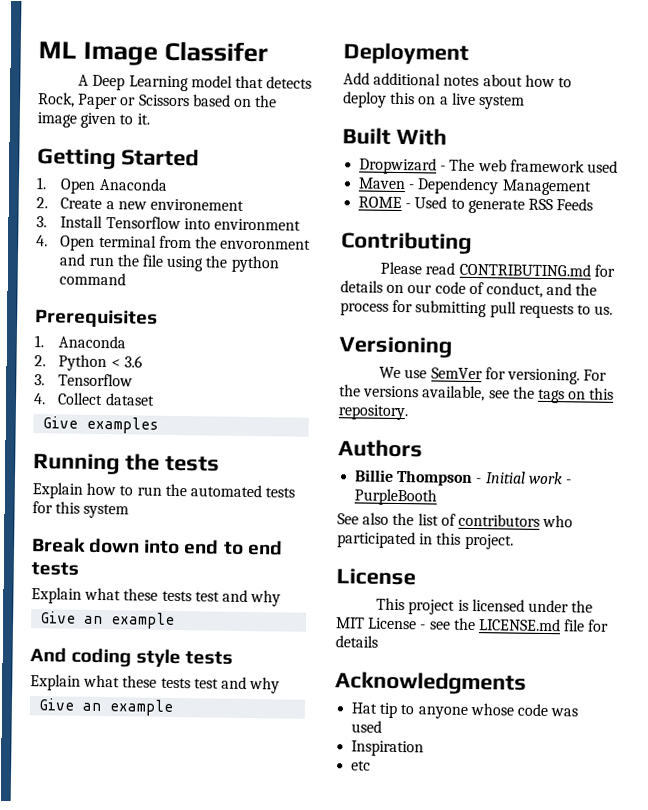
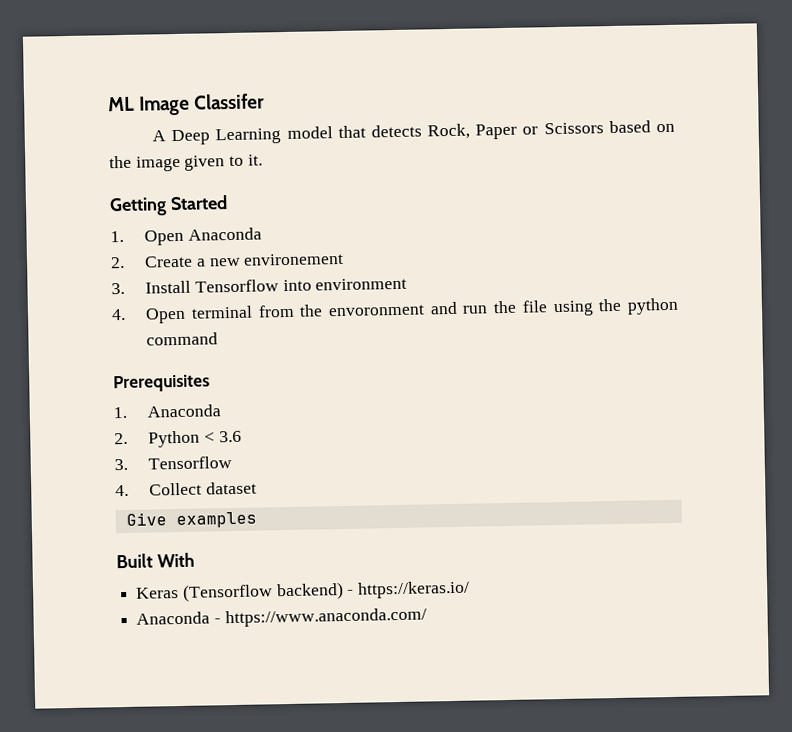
[33,453,220,475] [32,482,296,499] [32,501,130,519] [31,537,283,556] [31,562,79,576] [31,587,282,607] [40,611,176,630] [30,647,234,668] [30,674,281,694] [38,698,175,717] [343,42,469,65] [343,72,572,88] [343,91,525,110] [342,127,447,146] [359,157,618,175] [358,177,592,196] [358,196,594,214] [341,231,472,254] [380,261,615,277] [340,280,598,298] [340,299,614,319] [339,336,452,358] [379,366,608,385] [339,384,615,404] [338,404,409,421] [338,439,423,458] [354,469,572,487] [354,488,438,506] [337,512,574,528] [337,531,514,550] [336,568,416,586] [376,597,594,615] [336,617,610,632] [335,635,378,648] [335,671,527,695] [351,702,579,719] [351,720,383,733] [351,740,425,757] [351,760,372,771] Running the tests // Explain how to run the automated tests for this system // Break down into end to end tests // Explain what these tests test and why // Give an example // And coding style tests // Explain what these tests test and why // Give an example // Deployment // Add additional notes about how to deploy this on a live system // Built With // Dropwizard - The web framework used // Maven - Dependency Management // ROME - Used to generate RSS Feeds // Contributing // Please read CONTRIBUTING.md for details on our code of conduct, and the process for submitting pull requests to us. // Versioning // We use SemVer for versioning. For the versions available, see the tags on this repository. // Authors // Billie Thompson - Initial work - PurpleBooth // See also the list of contributors who participated in this project. // License // This project is licensed under the MIT License - see the LICENSE.md file for details // Acknowledgments // Hat tip to anyone whose code was used // Inspiration // etc -> [116,552,195,569] [136,580,471,602] [136,607,427,628] Built With // Keras (Tensorflow backend) - https://keras.io/ // Anaconda - https://www.anaconda.com/

